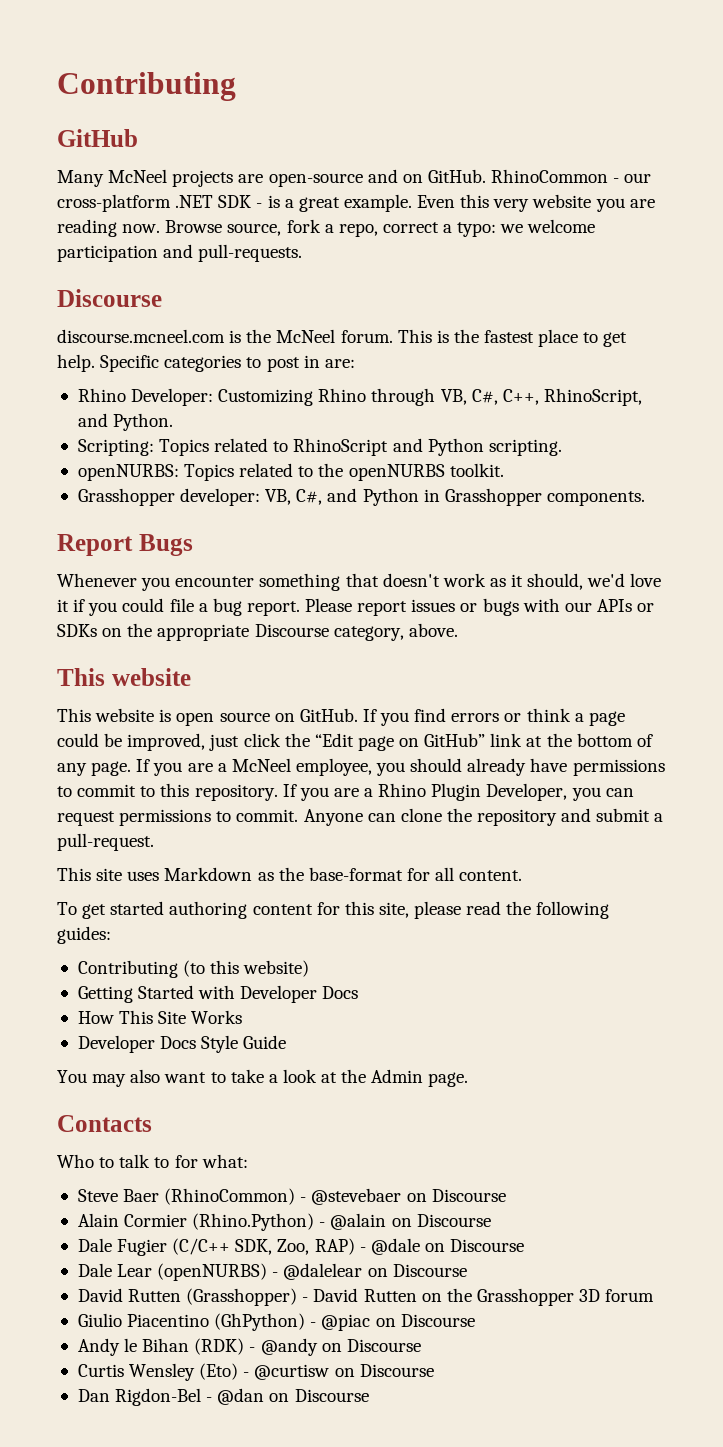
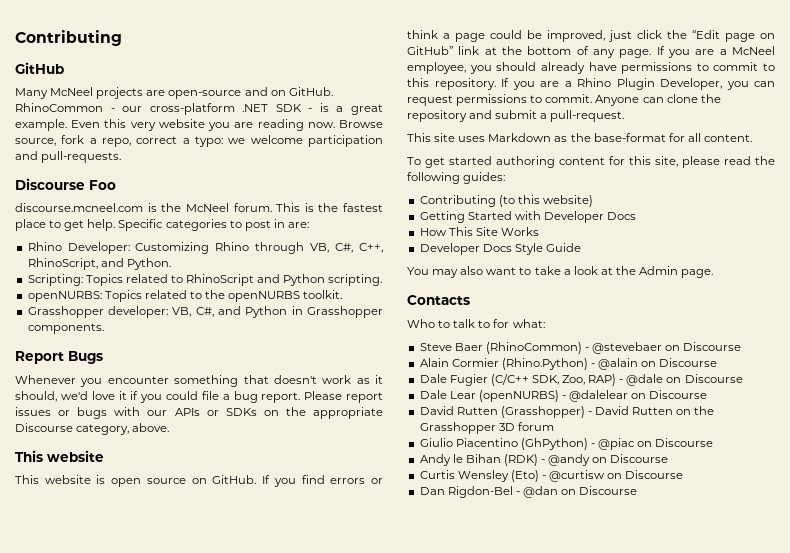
(162, 298) none -> [89,180,116,190] Foo

